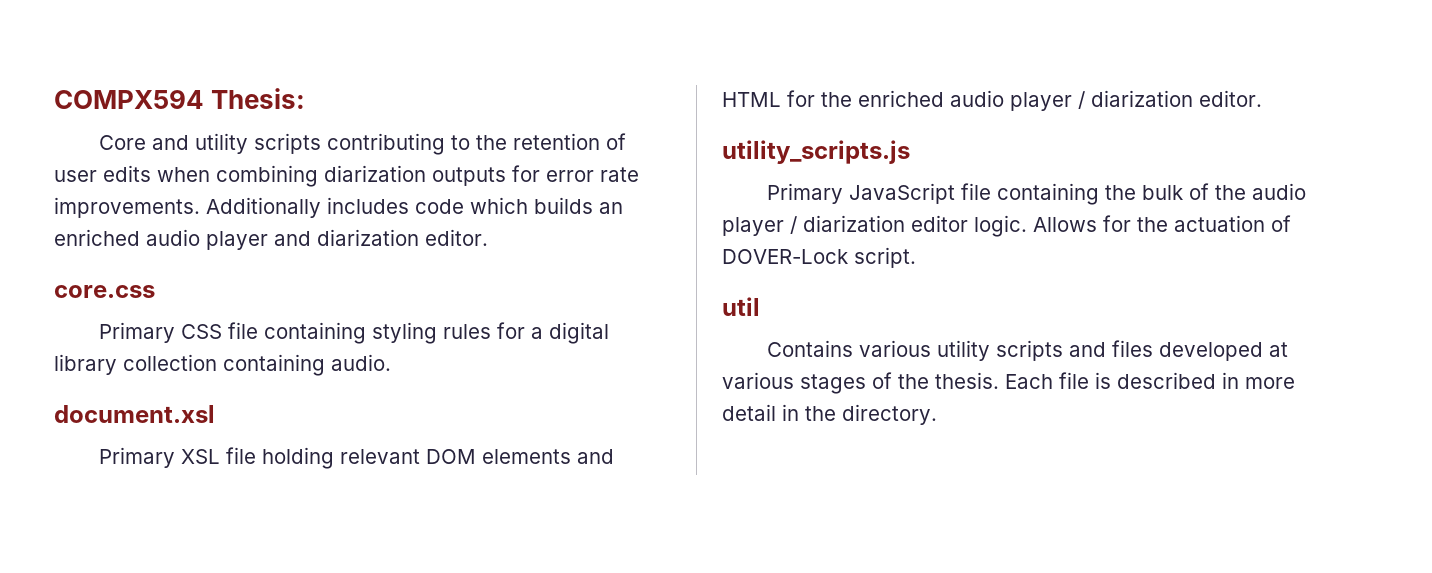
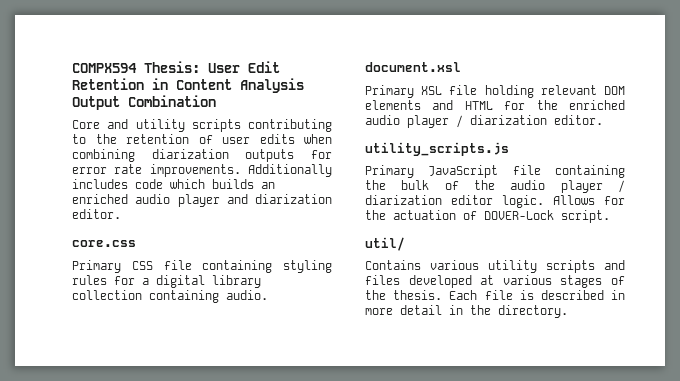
(306, 98) none -> [208,61,280,73] [72,78,304,93] [72,95,216,110] User Edit Retention in Content Analysis Output Combination
[722,297,760,316] util -> [365,237,405,251] util/

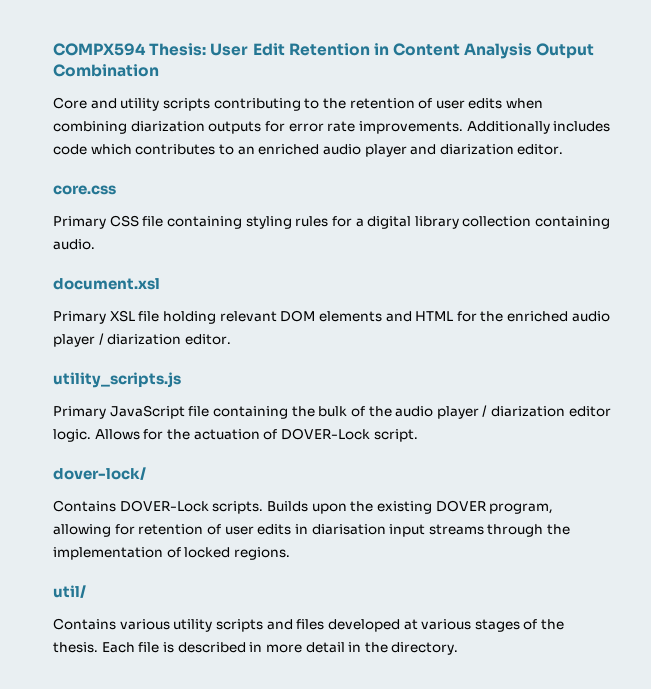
[212,179,254,189] builds -> [135,144,234,155] contributes to
(610, 216) none -> [53,467,146,480] [53,500,554,514] [53,524,571,537] [53,547,290,560] // dover-lock/ // Contains DOVER-Lock scripts. Builds upon the existing DOVER program, allowing for retention of user edits in diarisation input streams through the implementation of locked regions.

